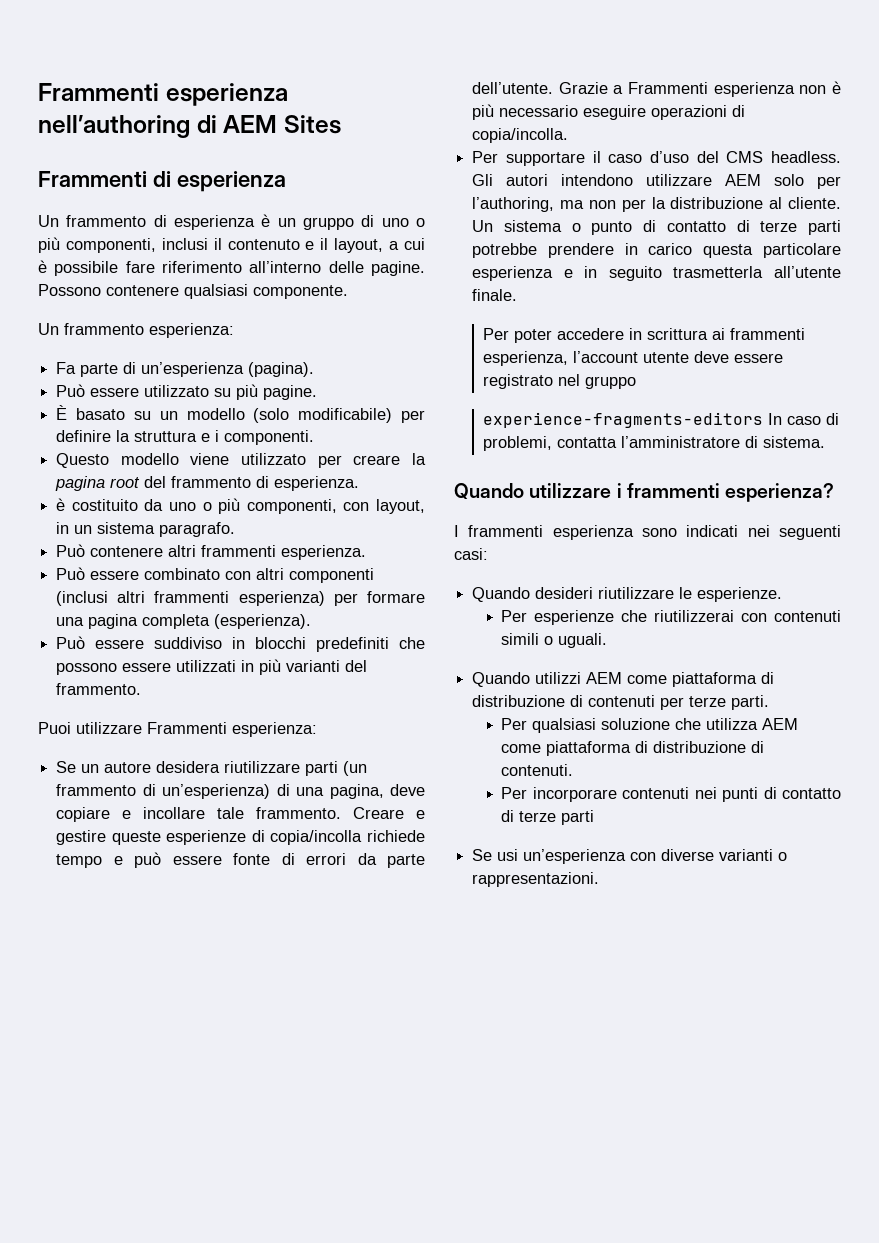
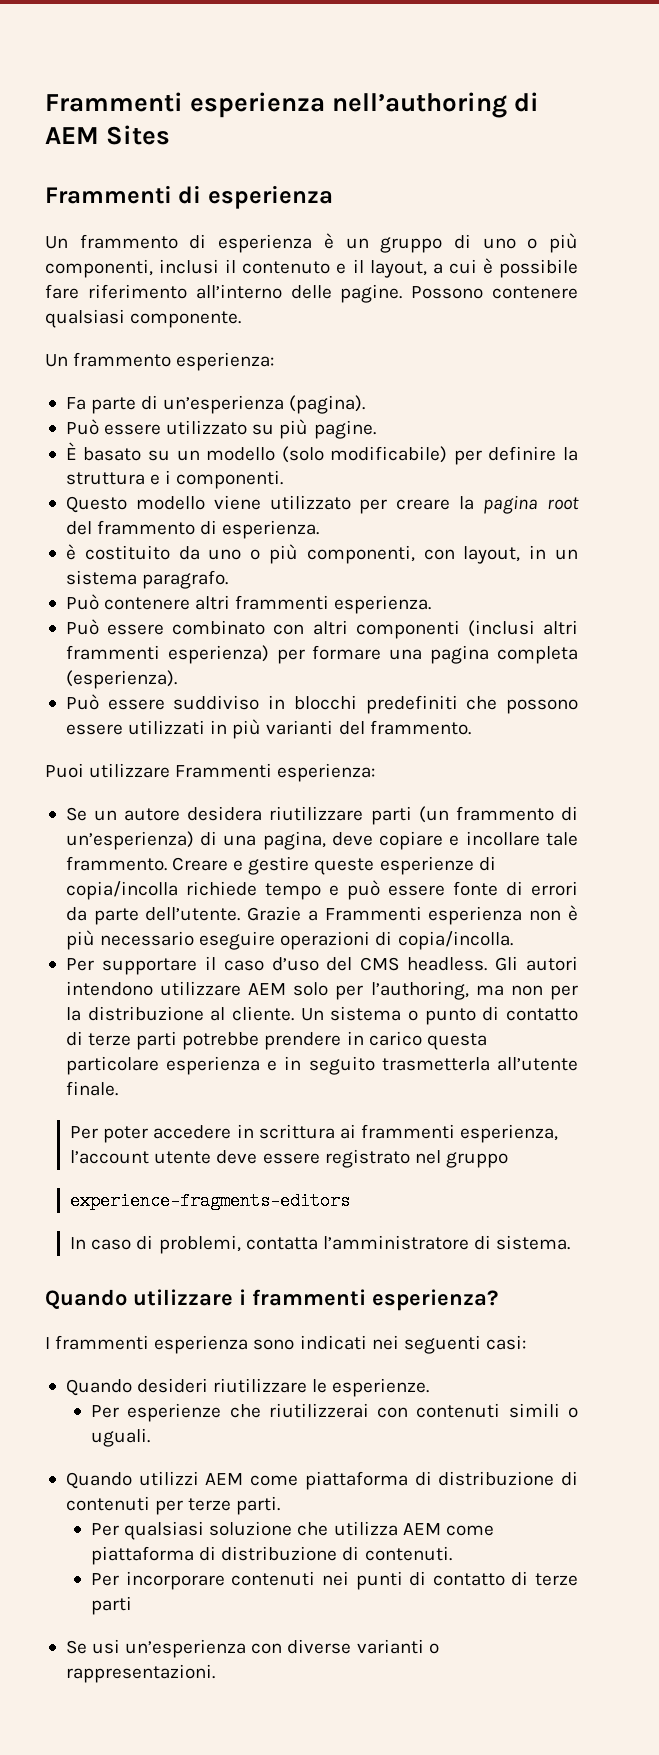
(764, 420) none -> (351, 1201) //

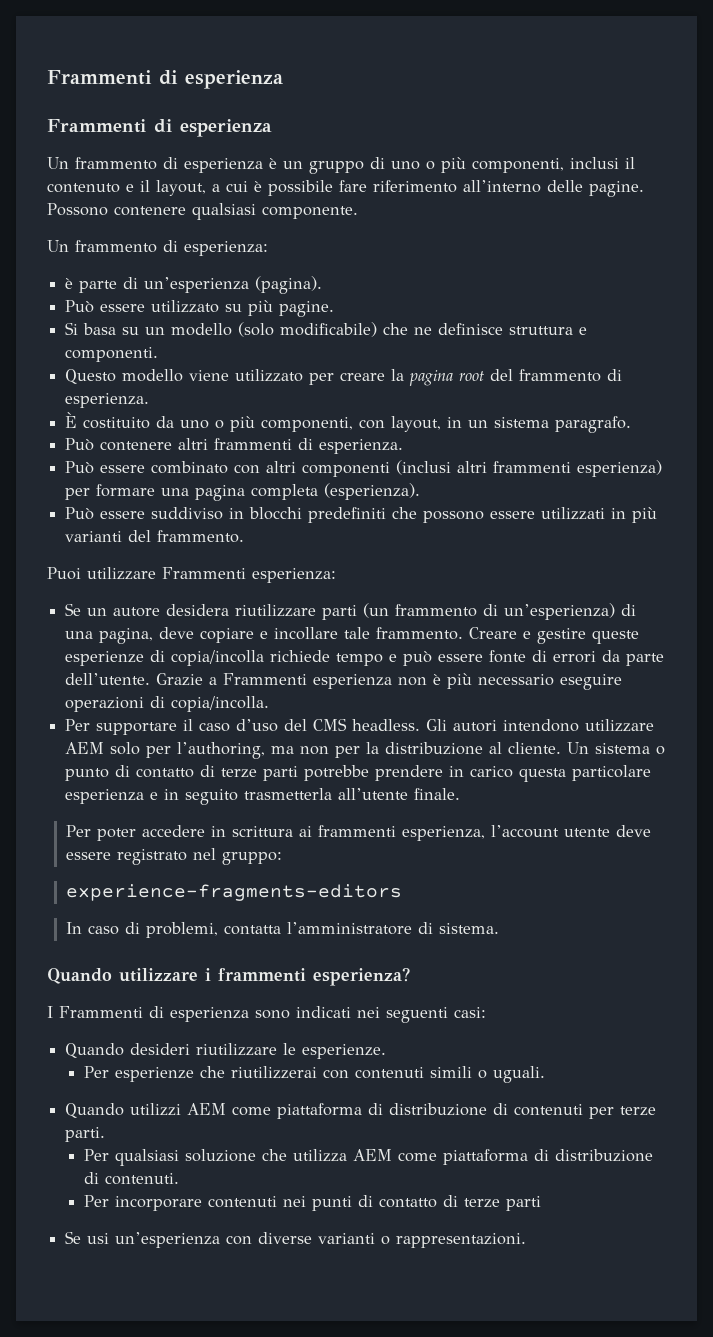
[45,92,540,118] [45,125,171,145] Frammenti esperienza nell’authoring di AEM Sites -> [47,70,283,89] Frammenti di esperienza
[176,352,275,371] [65,397,86,410] esperienza: // Fa -> [163,240,268,256] [65,278,74,289] di esperienza: // è
[65,442,142,461] È basato -> [65,322,117,335] Si basa
[453,446,578,465] per definire la -> [383,323,504,335] che ne definisce
[165,470,172,484] i -> (588, 331) none
[65,544,76,560] è -> [65,412,78,428] È
(330, 602) none -> [298,438,314,450] di
[445,1152,508,1168] gruppo -> [221,852,282,865] gruppo:
[55,1335,150,1350] frammenti -> [59,1006,164,1018] Frammenti di

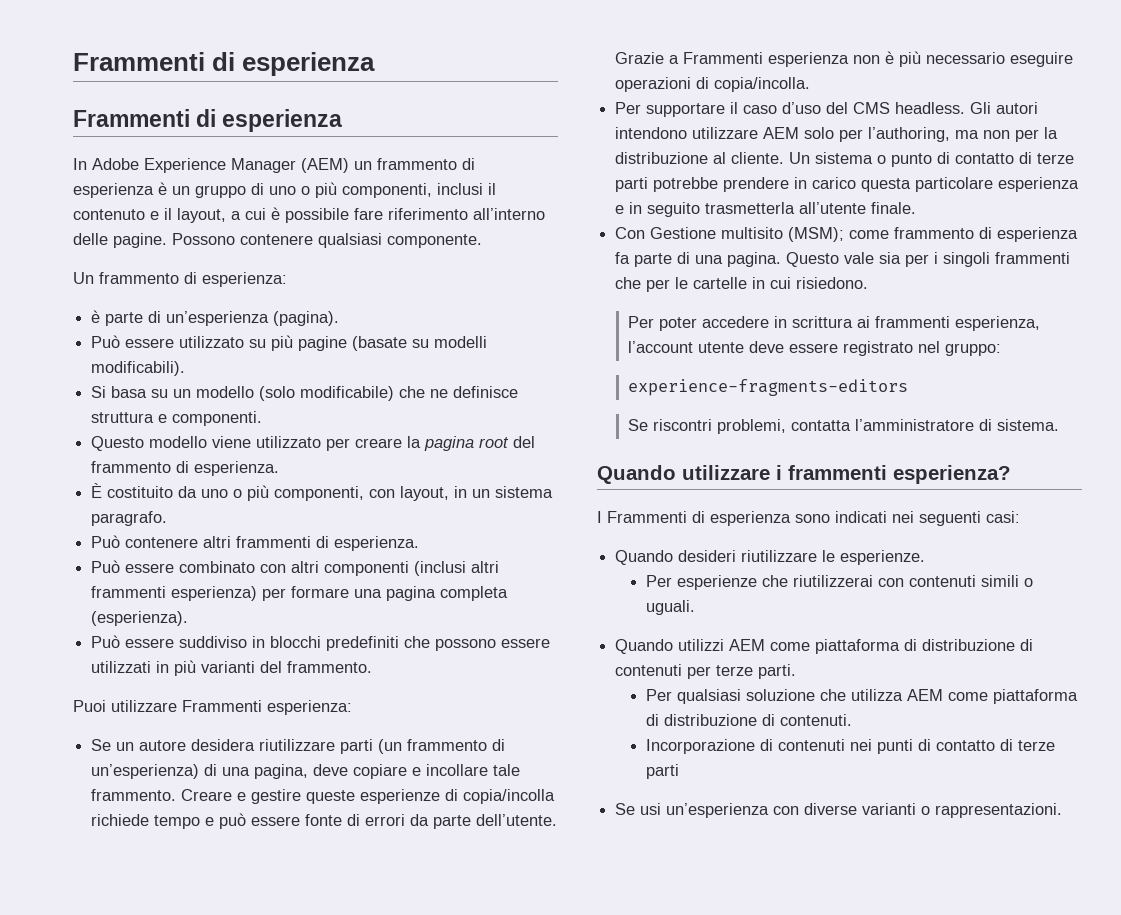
[47,157,69,169] Un -> [73,158,372,173] In Adobe Experience Manager (AEM) un
[279,301,335,317] pagine. -> [298,336,488,351] [91,361,186,376] pagine (basate su modelli modificabili).
(461, 794) none -> [615,227,1079,242] [615,252,1071,267] [615,277,869,292] // Con Gestione multisito (MSM); come frammento di esperienza fa parte di una pagina. Questo vale sia per i singoli frammenti che per le cartelle in cui risiedono.
[65,922,140,935] In caso di -> [627,419,712,431] Se riscontri
[83,1195,202,1211] Per incorporare -> [646,739,774,754] Incorporazione di

